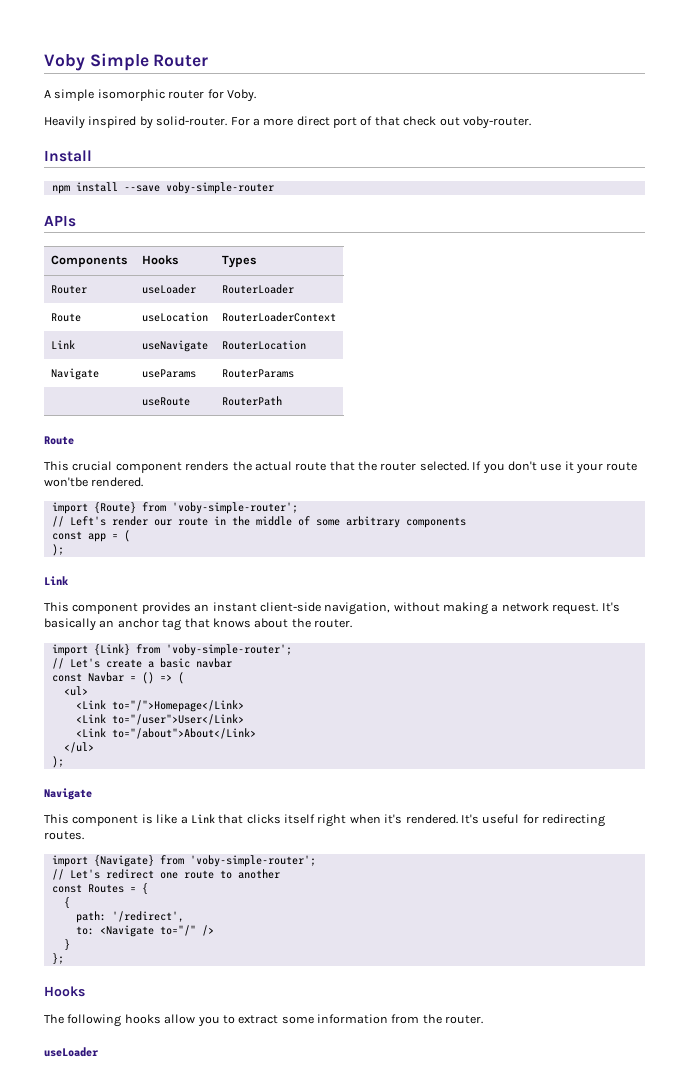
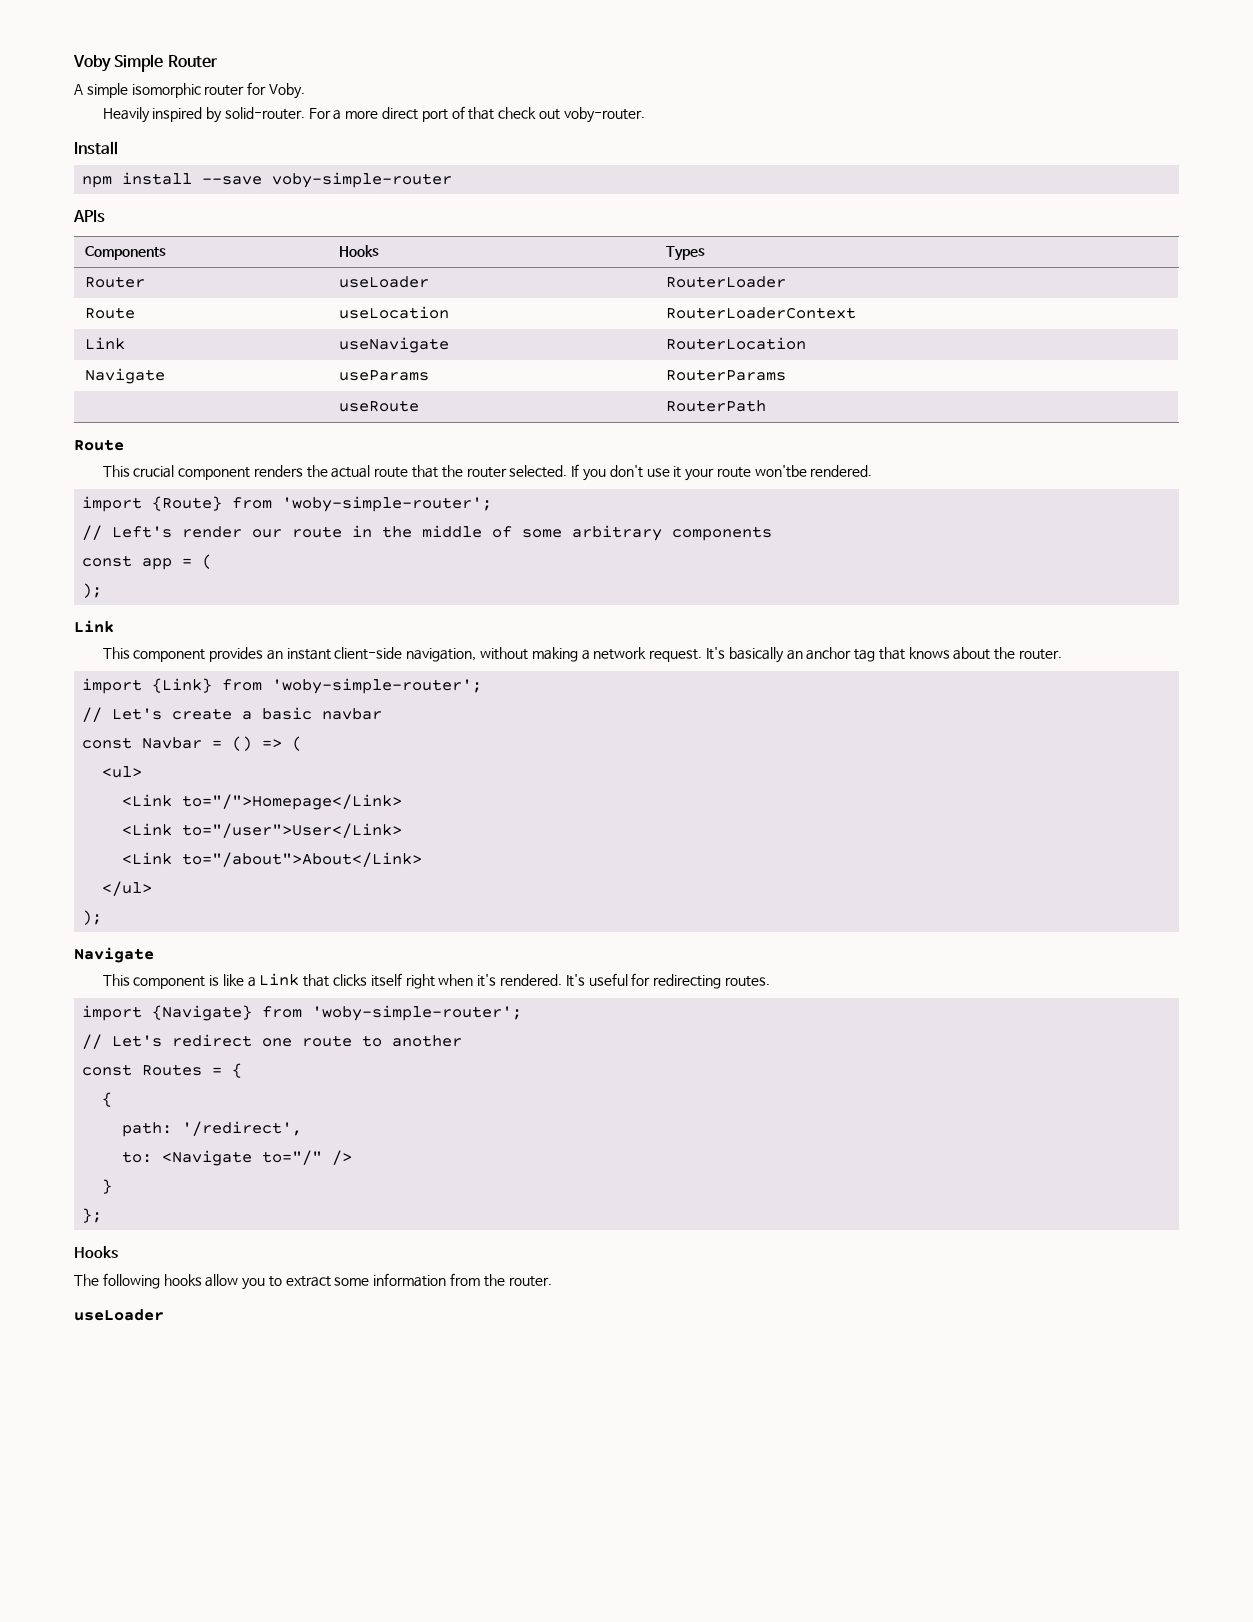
[171,502,298,514] 'voby-simple-router'; -> [282,496,493,512] 'woby-simple-router';
[165,644,292,656] 'voby-simple-router'; -> [272,678,483,694] 'woby-simple-router';
[189,855,316,867] 'voby-simple-router'; -> [312,1005,523,1021] 'woby-simple-router';

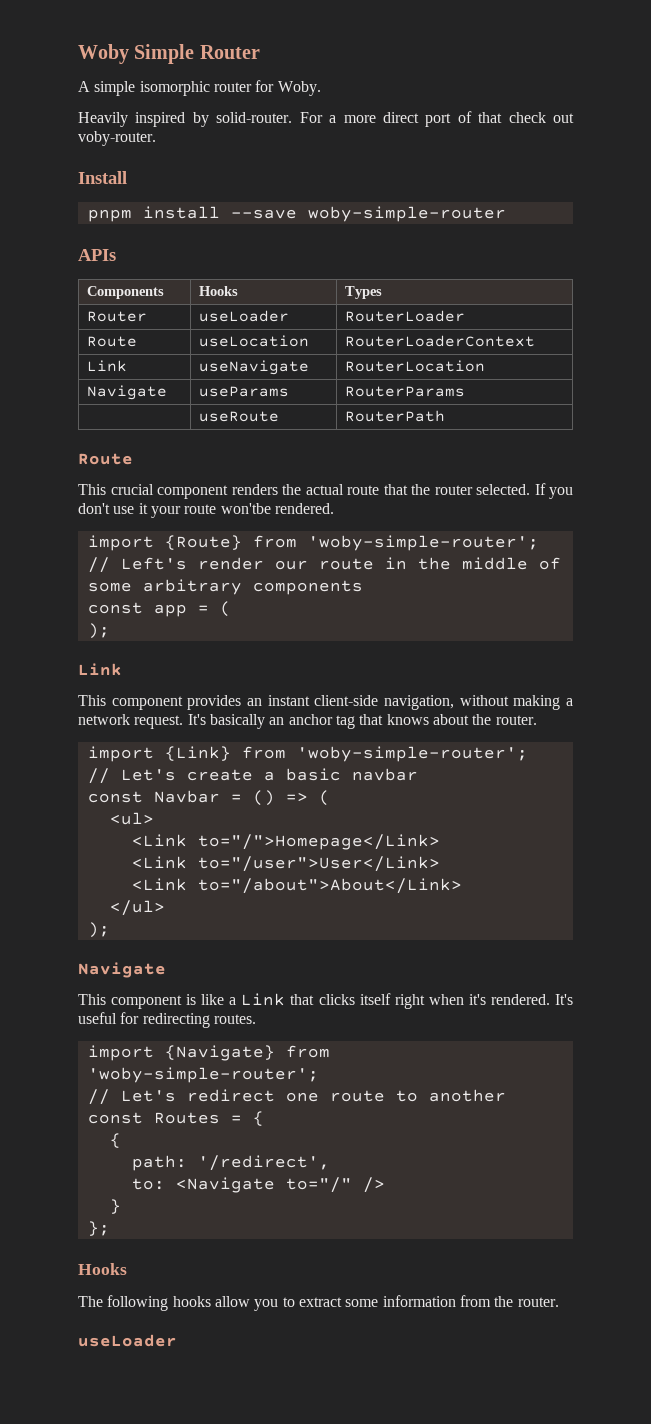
[73,55,111,72] Voby -> [78,44,129,64] Woby
[268,83,305,99] Voby. -> [277,81,321,96] Woby.
[82,176,113,188] npm -> [87,209,132,222] pnpm
[272,172,453,188] voby-simple-router -> [307,206,506,222] woby-simple-router

